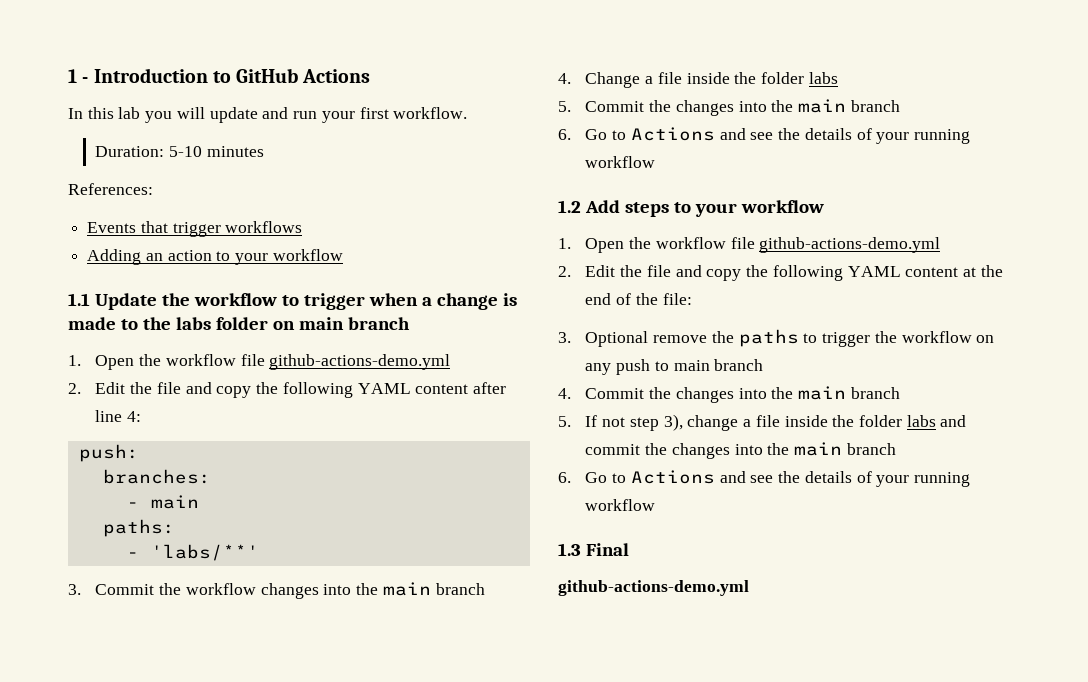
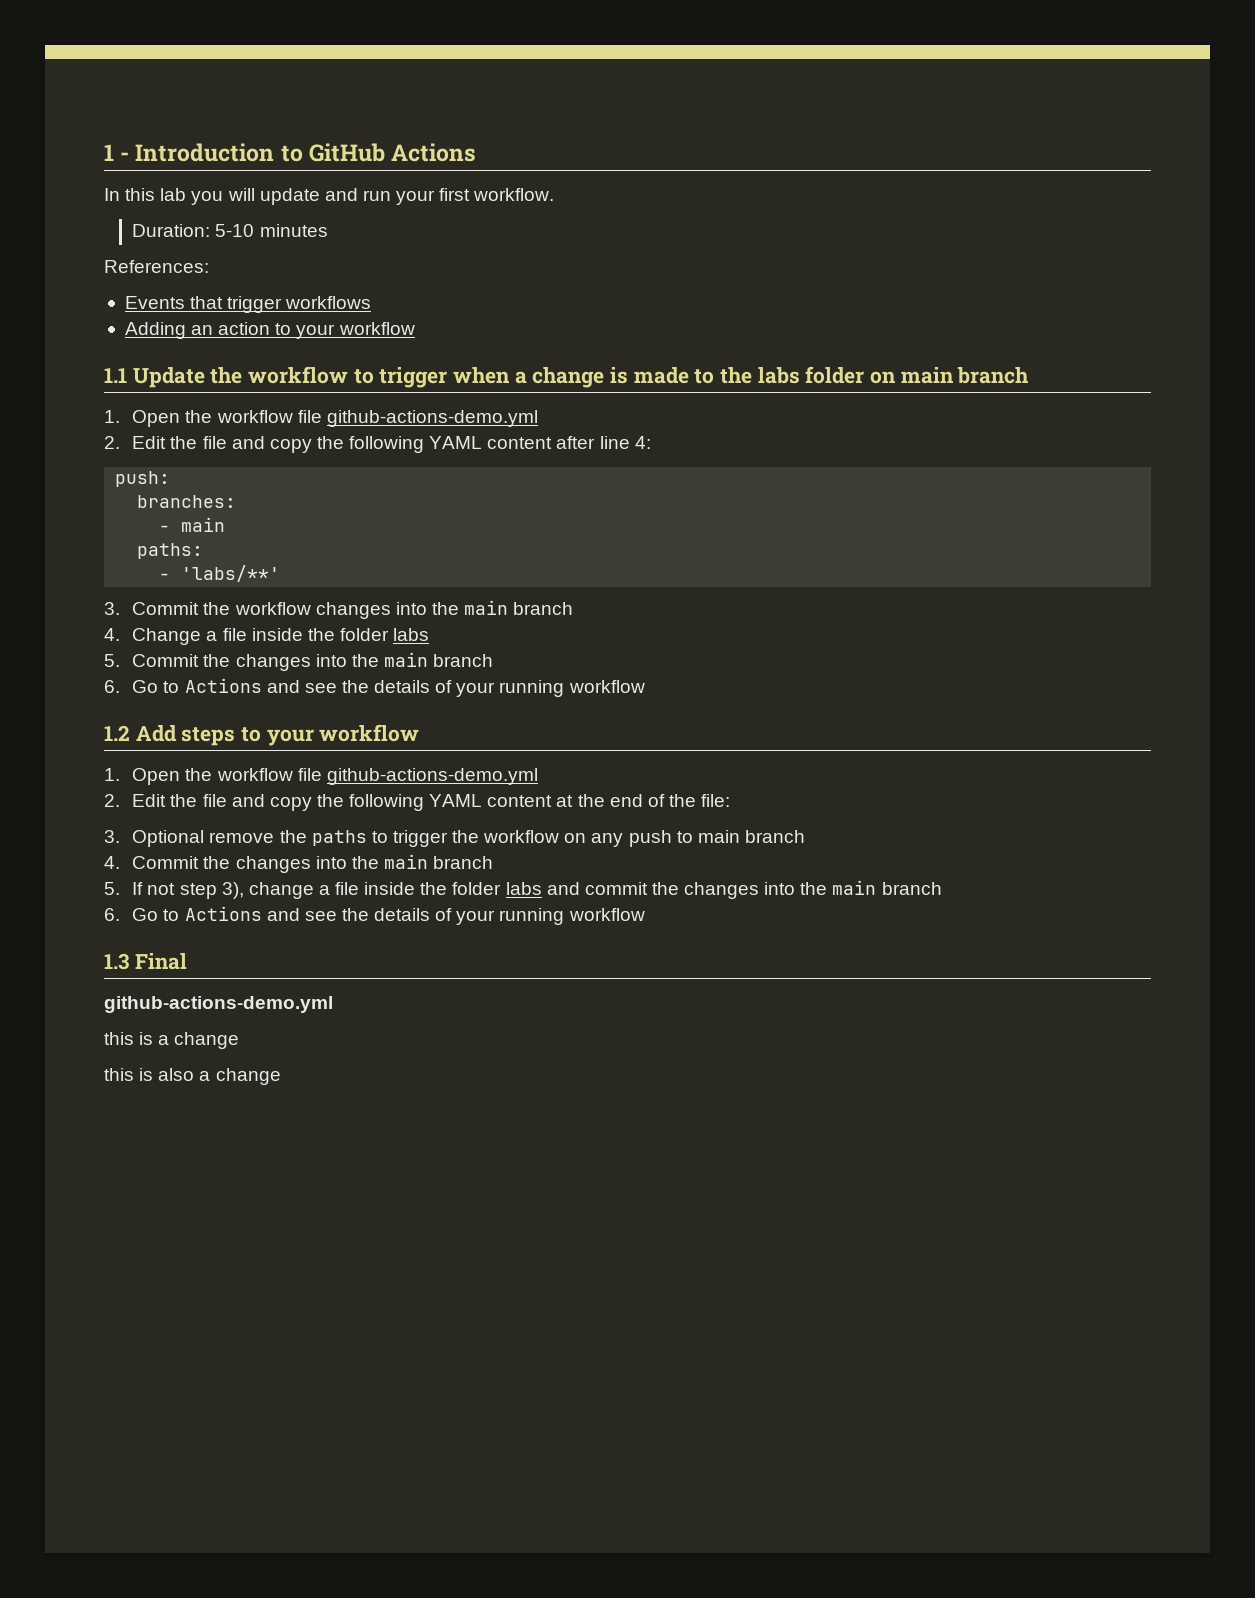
(749, 588) none -> [104,1032,240,1049] [104,1068,281,1085] // this is a change // this is also a change

